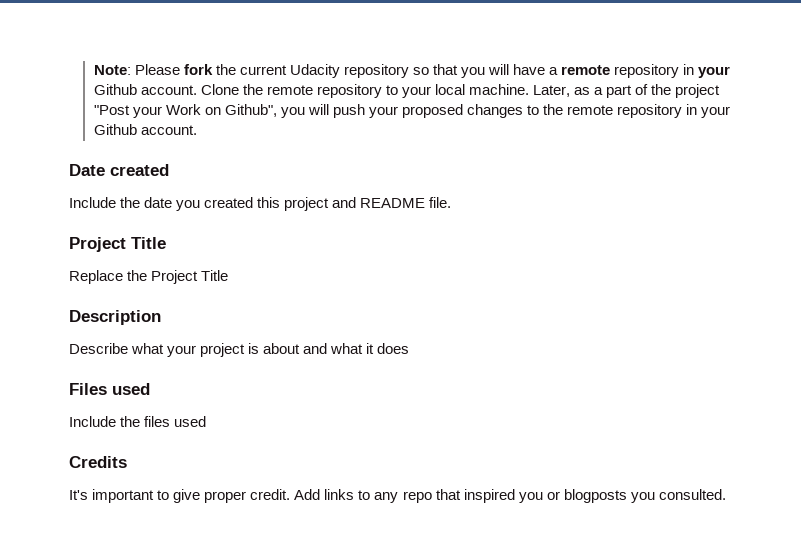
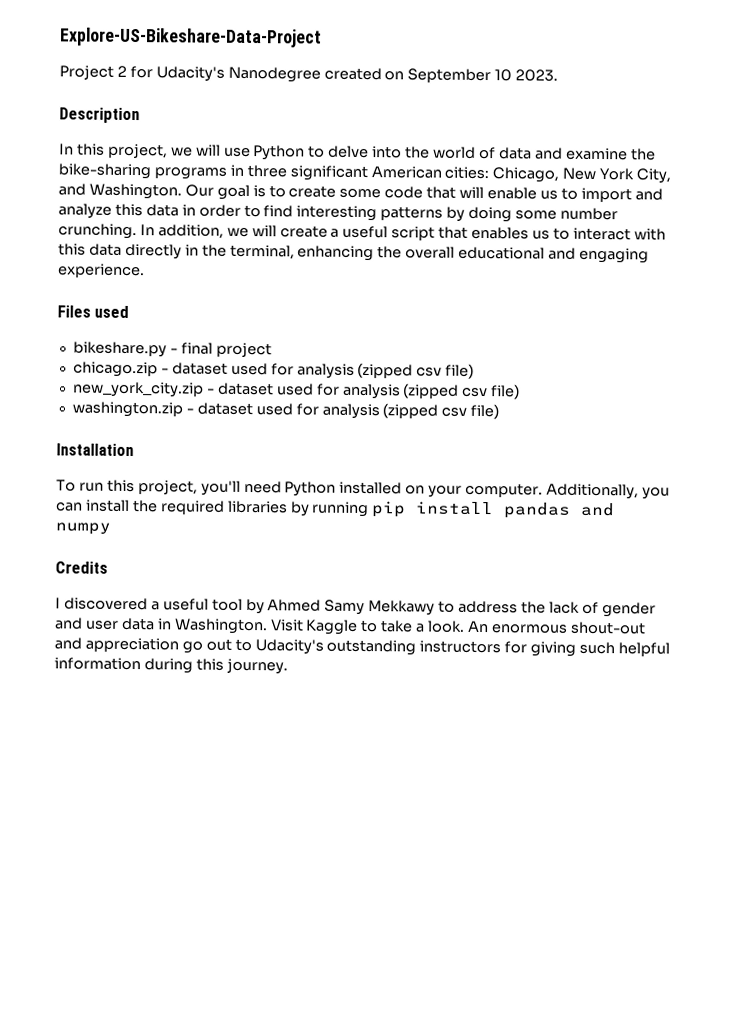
[93,64,731,78] [93,84,721,98] [93,104,731,118] [93,124,197,135] [69,164,169,176] [69,197,452,211] [69,237,166,252] [69,270,229,284] [69,310,161,325] [69,343,410,357] [69,383,150,395] [69,416,207,427] [69,456,127,468] [69,489,726,503] Note: Please fork the current Udacity repository so that you will have a remote repository in your Github account. Clone the remote repository to your local machine. Later, as a part of the project "Post your Work on Github", you will push your proposed changes to the remote repository in your Github account. // Date created // Include the date you created this project and README file. // Project Title // Replace the Project Title // Description // Describe what your project is about and what it does // Files used // Include the files used // Credits // It's important to give proper credit. Add links to any repo that inspired you or blogposts you consulted. -> [59,27,322,48] [59,65,559,84] [59,107,140,124] [59,143,656,161] [58,163,672,184] [58,183,663,203] [58,203,618,223] [58,223,666,241] [58,243,650,264] [58,263,145,279] [57,305,130,318] [72,341,272,358] [72,361,475,379] [71,381,521,400] [71,401,500,420] [56,443,134,457] [56,479,670,500] [56,499,616,519] [55,522,111,535] [55,561,108,574] [55,597,656,618] [54,617,646,635] [54,637,671,657] [54,657,288,675] Explore-US-Bikeshare-Data-Project // Project 2 for Udacity's Nanodegree created on September 10 2023. // Description // In this project, we will use Python to delve into the world of data and examine the bike-sharing programs in three significant American cities: Chicago, New York City, and Washington. Our goal is to create some code that will enable us to import and analyze this data in order to find interesting patterns by doing some number crunching. In addition, we will create a useful script that enables us to interact with this data directly in the terminal, enhancing the overall educational and engaging experience. // Files used // bikeshare.py - final project // chicago.zip - dataset used for analysis (zipped csv file) // new_york_city.zip - dataset used for analysis (zipped csv file) // washington.zip - dataset used for analysis (zipped csv file) // Installation // To run this project, you'll need Python installed on your computer. Additionally, you can install the required libraries by running pip install pandas and numpy // Credits // I discovered a useful tool by Ahmed Samy Mekkawy to address the lack of gender and user data in Washington. Visit Kaggle to take a look. An enormous shout-out and appreciation go out to Udacity's outstanding instructors for giving such helpful information during this journey.

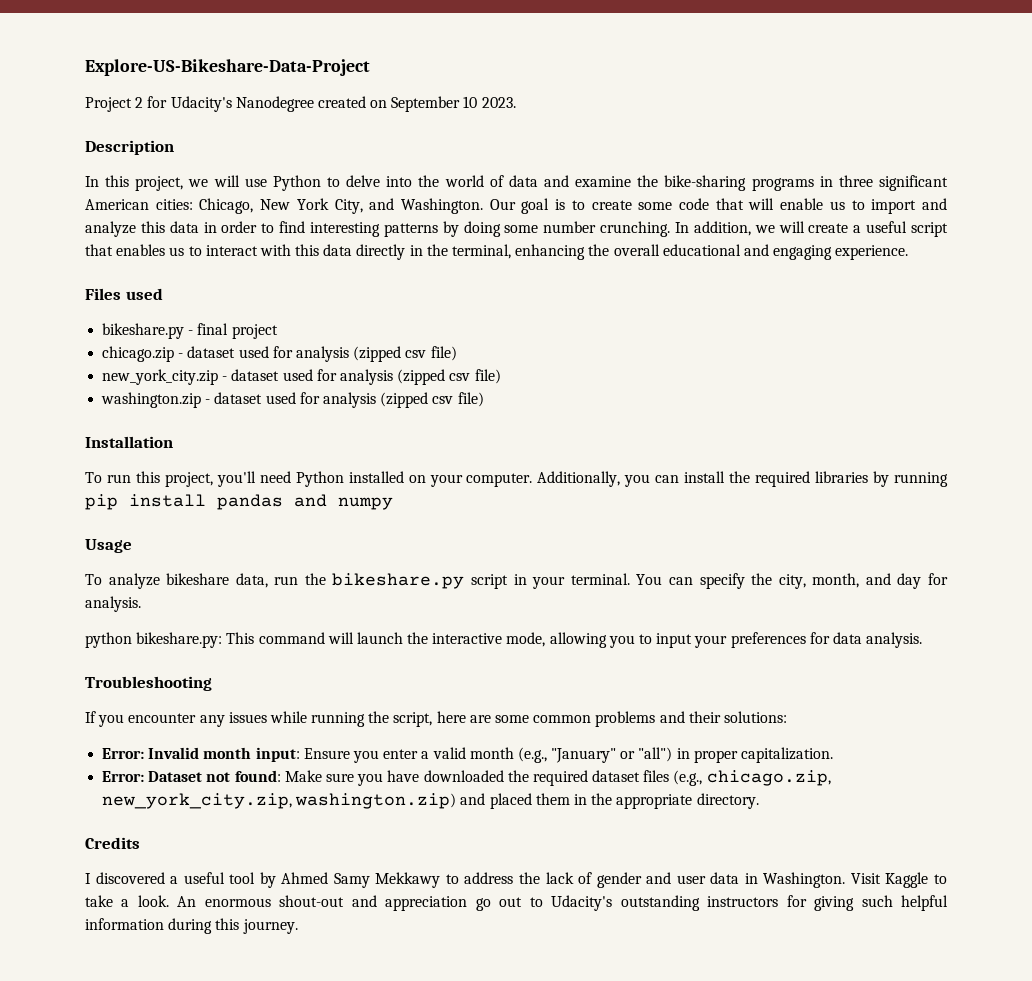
(111, 528) none -> [85,539,132,553] [85,573,948,589] [85,596,141,612] [85,632,923,648] [85,676,212,691] [85,711,787,727] [102,747,834,763] [102,770,831,786] [102,793,759,809] // Usage // To analyze bikeshare data, run the bikeshare.py script in your terminal. You can specify the city, month, and day for analysis. // python bikeshare.py: This command will launch the interactive mode, allowing you to input your preferences for data analysis. // Troubleshooting // If you encounter any issues while running the script, here are some common problems and their solutions: // Error: Invalid month input: Ensure you enter a valid month (e.g., "January" or "all") in proper capitalization. // Error: Dataset not found: Make sure you have downloaded the required dataset files (e.g., chicago.zip, new_york_city.zip, washington.zip) and placed them in the appropriate directory.

